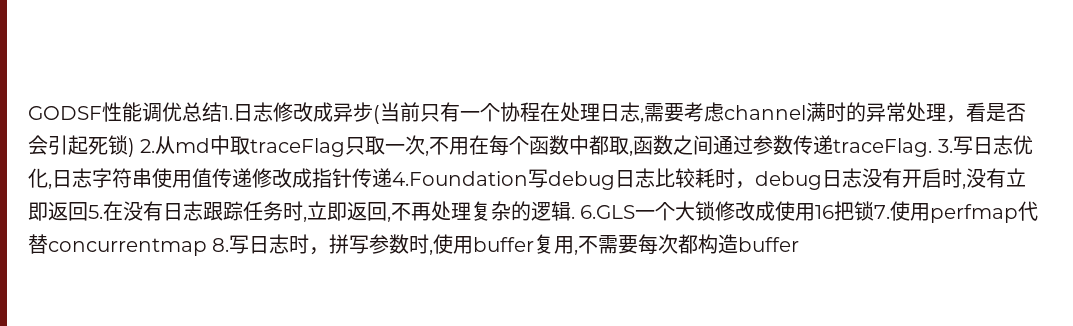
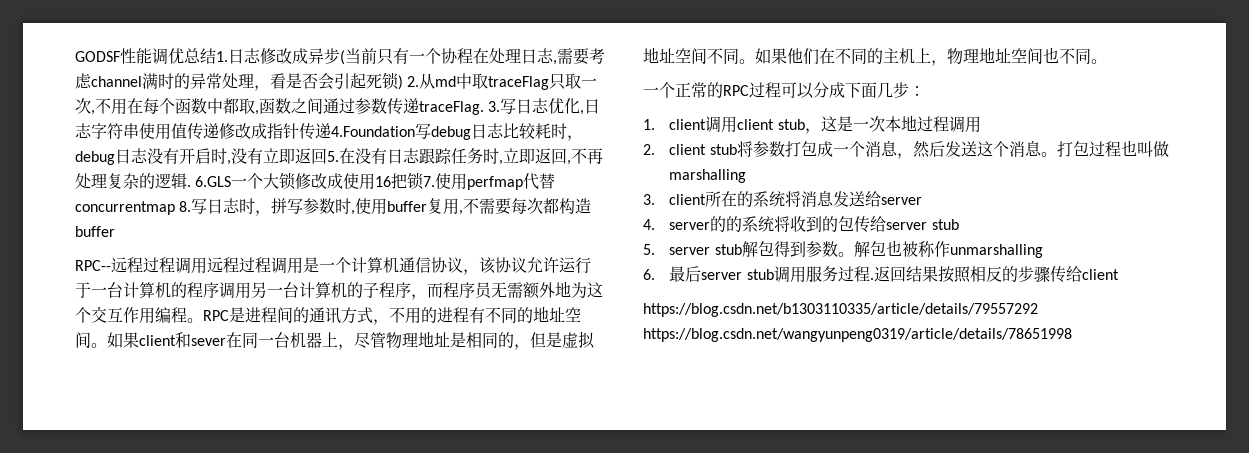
(800, 244) none -> [75,257,591,275] [75,281,603,300] [75,306,581,325] [75,331,595,350] [643,47,1107,66] [643,82,925,99] [643,115,981,134] [643,140,1169,159] [669,169,747,183] [643,191,923,207] [643,216,959,233] [643,240,1043,258] [643,266,1119,283] [643,303,1038,317] [643,328,1072,342] // RPC--远程过程调用远程过程调用是一个计算机通信协议，该协议允许运行于一台计算机的程序调用另一台计算机的子程序，而程序员无需额外地为这个交互作用编程。RPC是进程间的通讯方式，不用的进程有不同的地址空间。如果client和sever在同一台机器上，尽管物理地址是相同的，但是虚拟地址空间不同。如果他们在不同的主机上，物理地址空间也不同。 // 一个正常的RPC过程可以分成下面几步： // 1. client调用client stub，这是一次本地过程调用 // 2. client stub将参数打包成一个消息，然后发送这个消息。打包过程也叫做marshalling // 3. client所在的系统将消息发送给server // 4. server的的系统将收到的包传给server stub // 5. server stub解包得到参数。解包也被称作unmarshalling // 6.最后server stub调用服务过程.返回结果按照相反的步骤传给client // https://blog.csdn.net/b1303110335/article/details/79557292 https://blog.csdn.net/wangyunpeng0319/article/details/78651998

